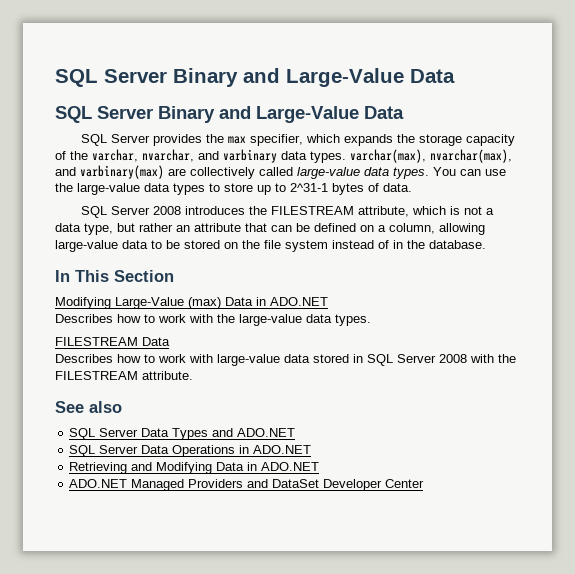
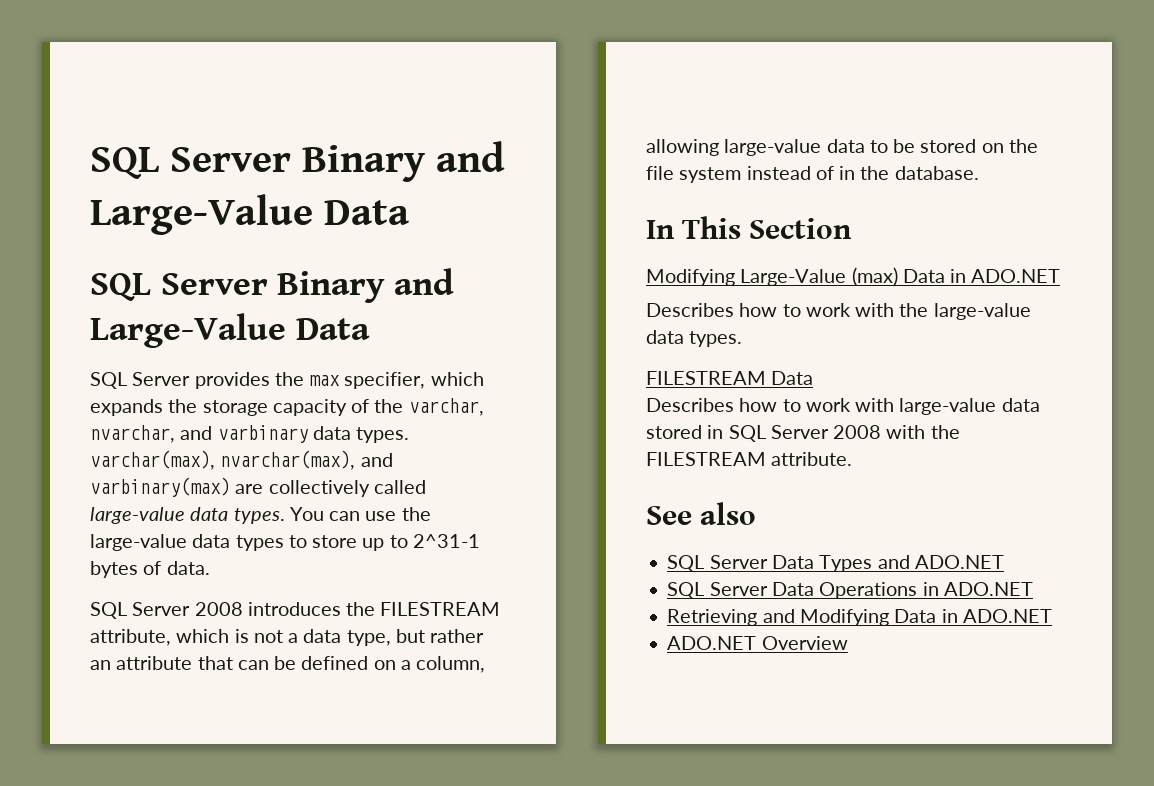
[131,479,425,491] Managed Providers and DataSet Developer Center -> [761,636,848,650] Overview

